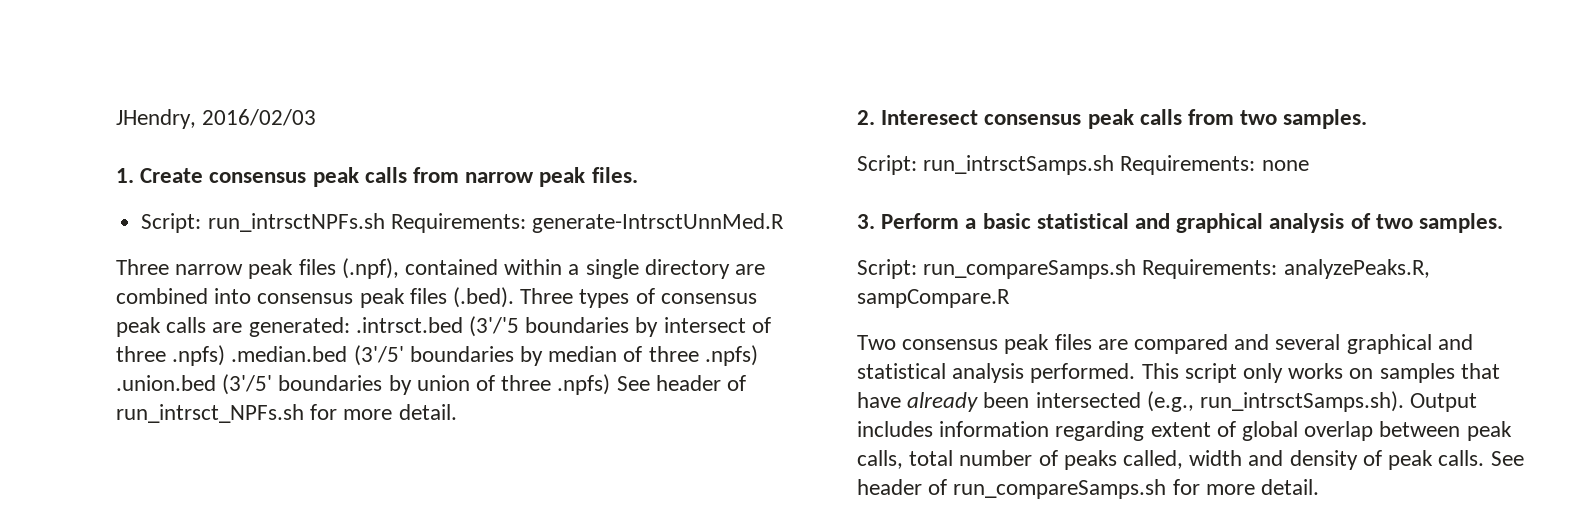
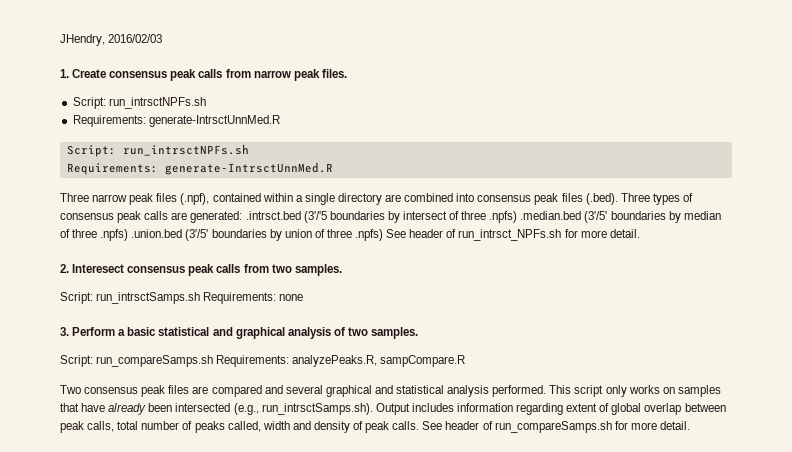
(385, 222) none -> [72,115,280,127] [66,144,249,157] // Requirements: generate-IntrsctUnnMed.R // Script: run_intrsctNPFs.sh //

